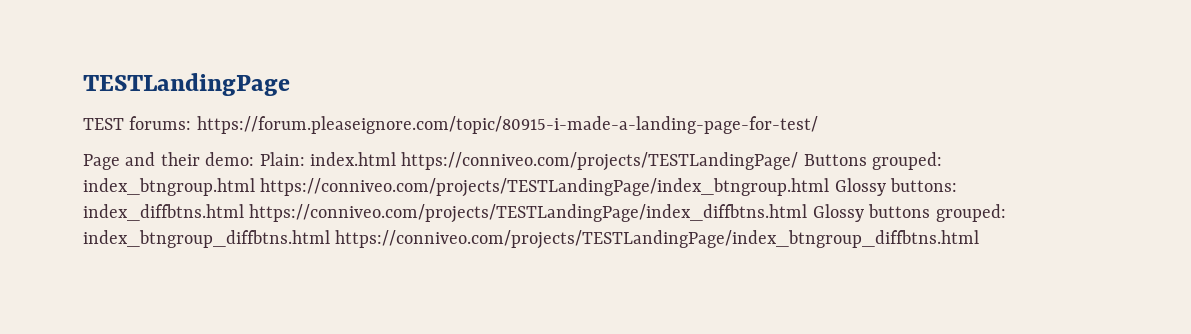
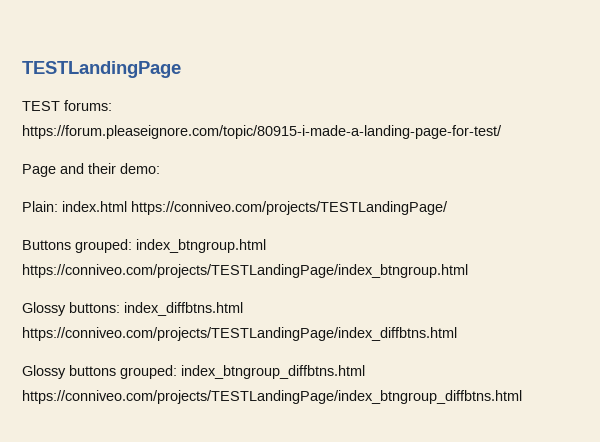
(255, 159) none -> (160, 168) //
(799, 161) none -> (448, 208) //
(830, 187) none -> (468, 271) //
(808, 213) none -> (457, 334) //

